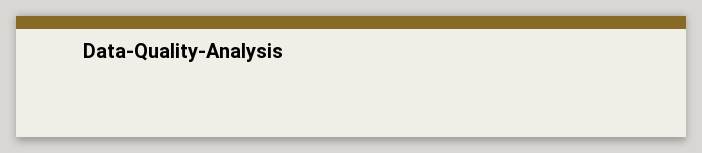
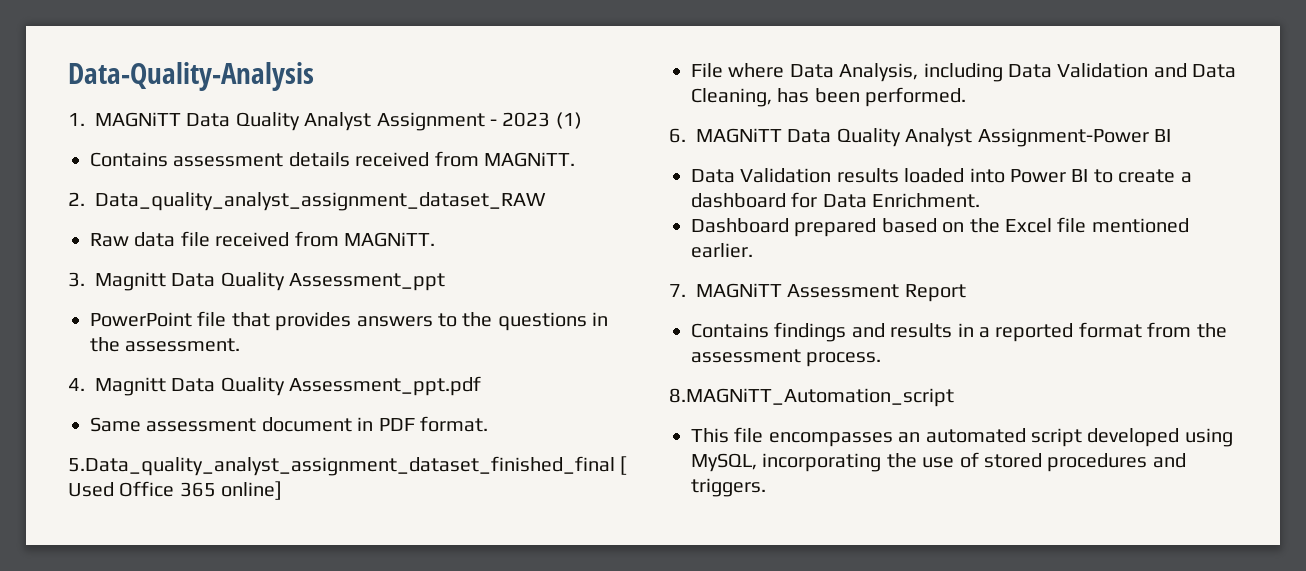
(283, 52) none -> [68,112,582,131] [90,151,575,167] [68,192,546,211] [90,231,435,247] [68,272,446,291] [90,311,609,331] [90,337,241,352] [68,376,482,396] [90,416,488,432] [68,456,628,476] [68,481,283,500] [691,63,1237,82] [691,87,967,107] [669,128,1171,147] [691,168,1192,183] [691,192,981,208] [691,217,1189,237] [691,243,753,258] [669,283,966,302] [691,322,1227,342] [691,349,882,367] [669,388,954,407] [691,427,1233,447] [691,452,1186,472] [691,478,766,497] // 1. MAGNiTT Data Quality Analyst Assignment - 2023 (1) // Contains assessment details received from MAGNiTT. // 2. Data_quality_analyst_assignment_dataset_RAW // Raw data file received from MAGNiTT. // 3. Magnitt Data Quality Assessment_ppt // PowerPoint file that provides answers to the questions in the assessment. // 4. Magnitt Data Quality Assessment_ppt.pdf // Same assessment document in PDF format. // 5.Data_quality_analyst_assignment_dataset_finished_final [ Used Office 365 online] // File where Data Analysis, including Data Validation and Data Cleaning, has been performed. // 6. MAGNiTT Data Quality Analyst Assignment-Power BI // Data Validation results loaded into Power BI to create a dashboard for Data Enrichment. // Dashboard prepared based on the Excel file mentioned earlier. // 7. MAGNiTT Assessment Report // Contains findings and results in a reported format from the assessment process. // 8.MAGNiTT_Automation_script // This file encompasses an automated script developed using MySQL, incorporating the use of stored procedures and triggers.

